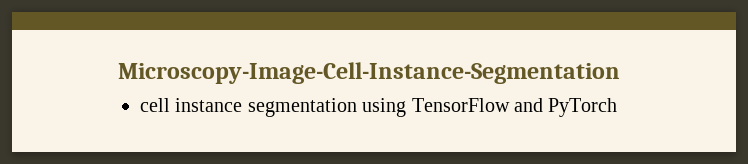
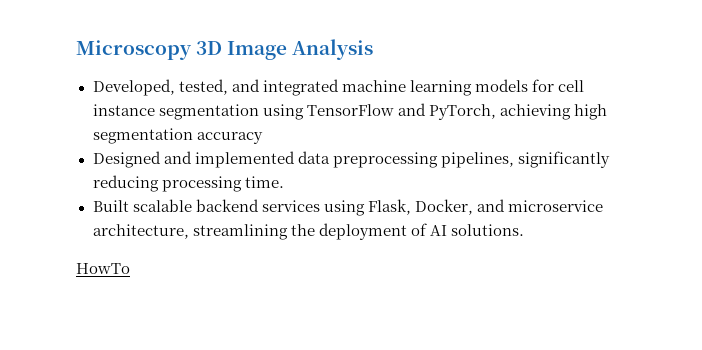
[118,62,620,84] Microscopy-Image-Cell-Instance-Segmentation // -> [76,39,374,60] [92,79,554,96] Microscopy 3D Image Analysis // Developed, tested, and integrated machine learning models for
[548,98,618,117] PyTorch -> [428,104,607,120] [92,128,263,144] [92,151,610,168] [92,175,284,192] [92,199,603,216] [92,223,524,240] [76,263,130,274] PyTorch, achieving high segmentation accuracy // Designed and implemented data preprocessing pipelines, significantly reducing processing time. // Built scalable backend services using Flask, Docker, and microservice architecture, streamlining the deployment of AI solutions. // HowTo

